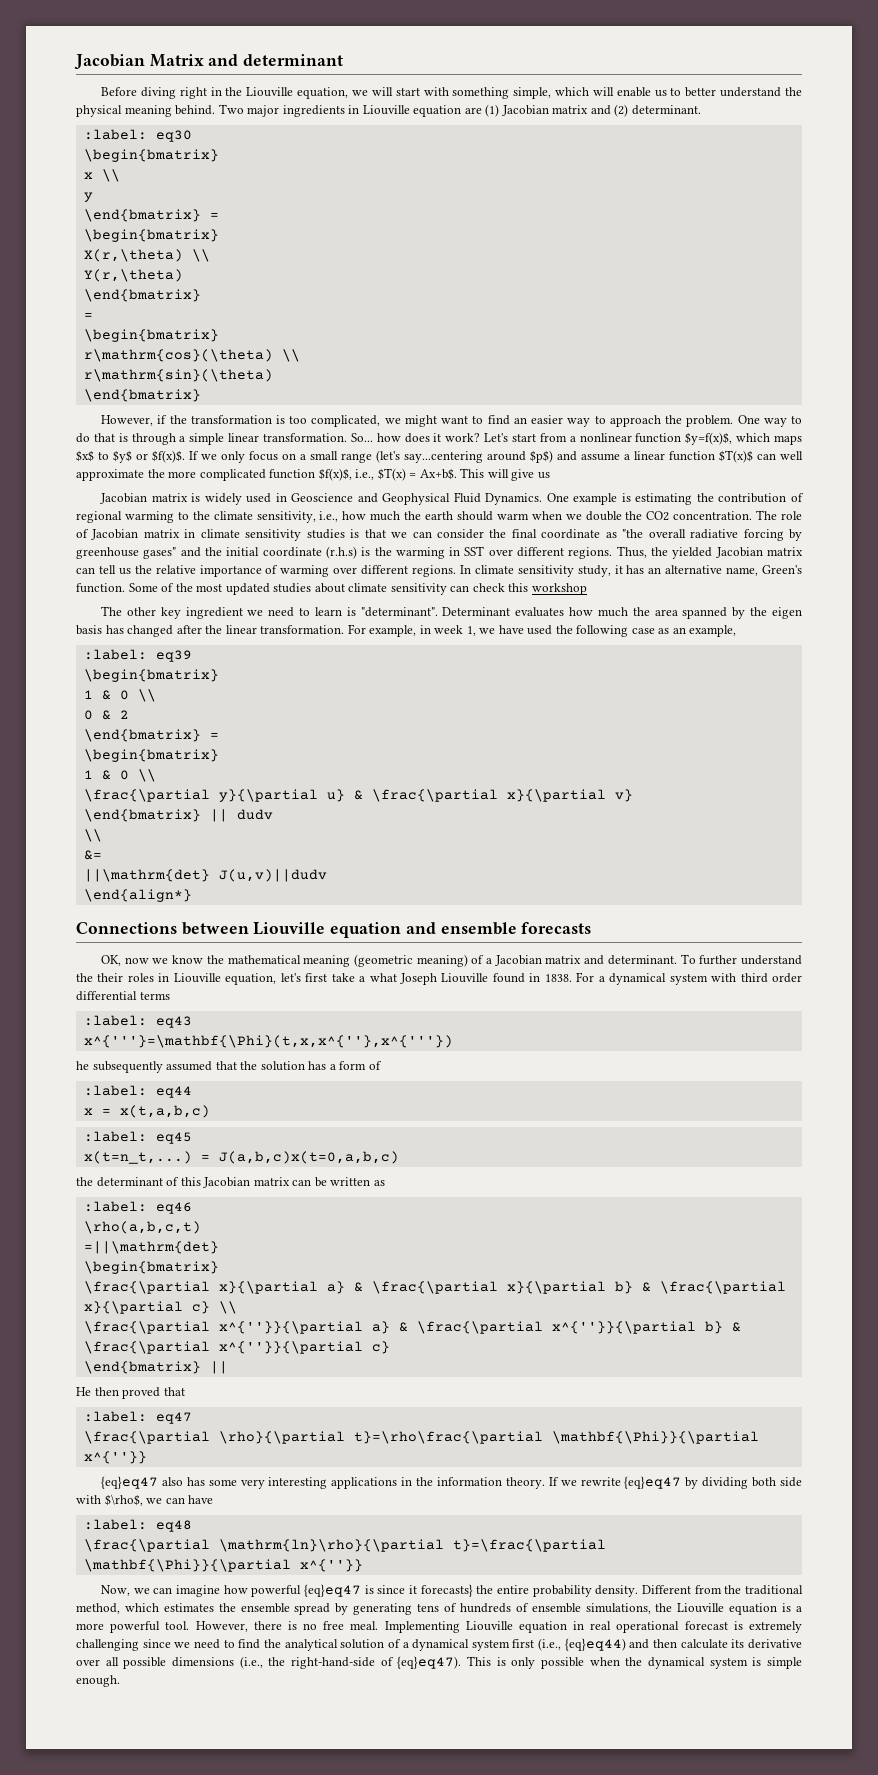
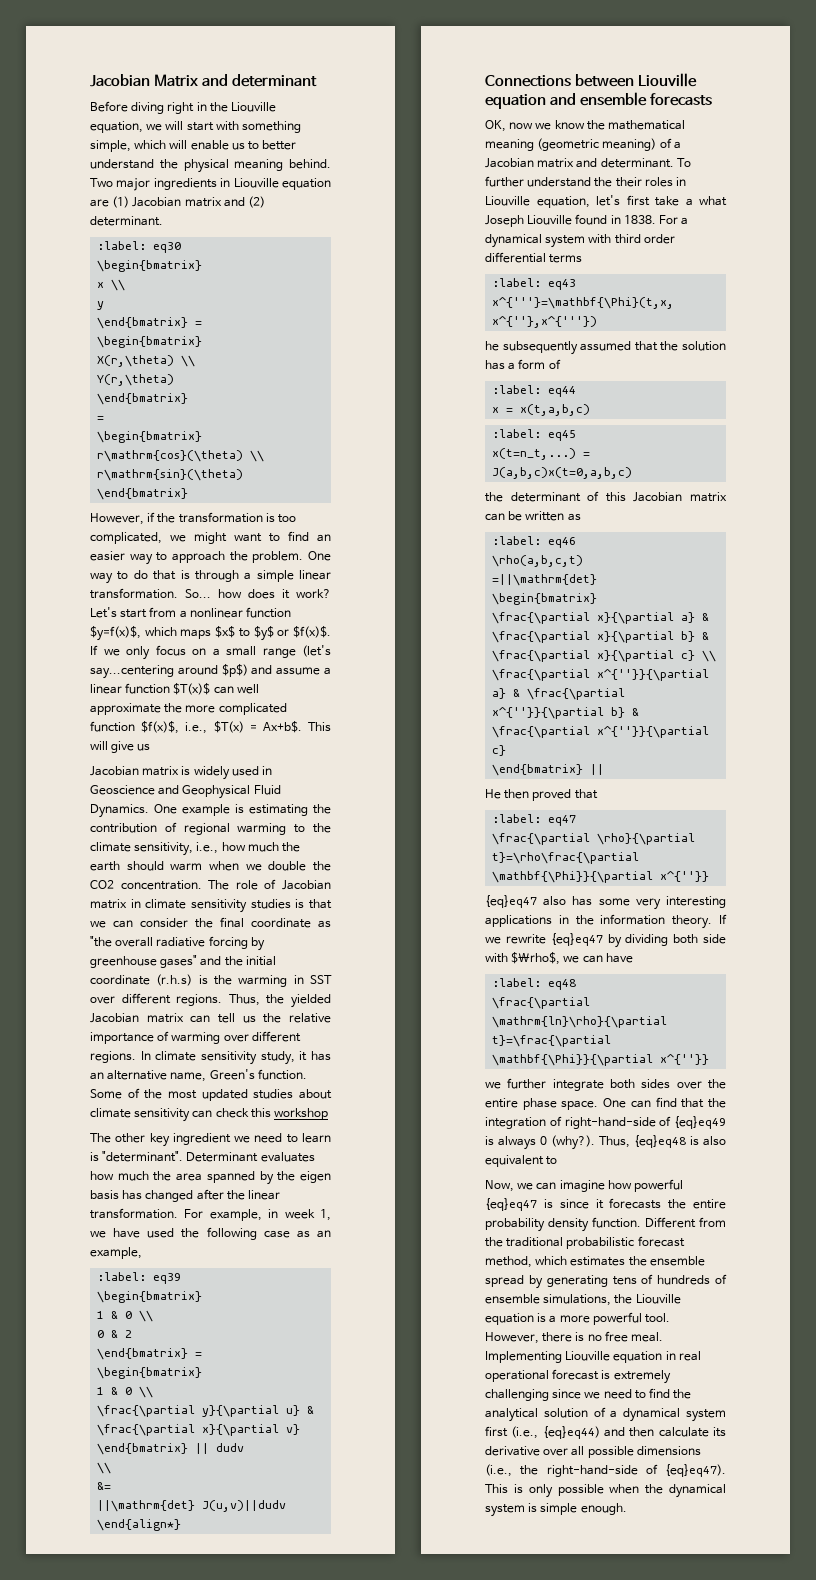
(363, 1565) none -> [485,1078,726,1091] [485,1097,726,1110] [485,1116,726,1129] [485,1135,726,1150] [485,1155,558,1167] // we further integrate both sides over the entire phase space. One can find that the integration of right-hand-side of {eq}eq49 is always 0 (why?). Thus, {eq}eq48 is also equivalent to
[420,1584,473,1597] forecasts} -> [609,1198,662,1209] forecasts
[595,1585,639,1597] density. -> [548,1217,641,1232] density function.
(803, 1590) none -> [566,1236,685,1249] probabilistic forecast

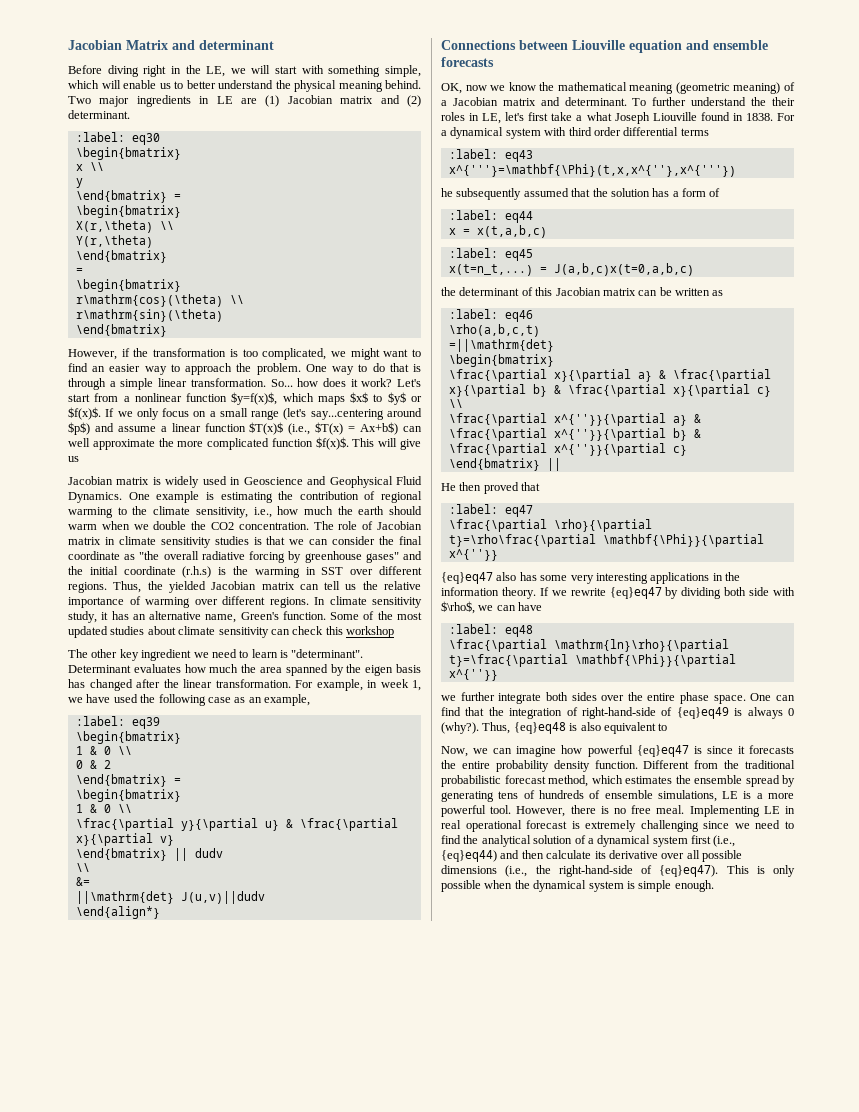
[231,102,277,112] [90,121,143,133] Liouville equation, -> [206,66,226,77] LE,
[233,178,331,190] Liouville equation -> [216,96,233,104] LE
(211, 689) none -> [288,422,399,435] (i.e., $T(x) = Ax+b$)
[141,721,302,734] $f(x)$, i.e., $T(x) = Ax+b$. -> [315,437,349,450] $f(x)$.
[485,196,590,208] Liouville equation, -> [482,113,502,124] LE,
[614,1294,681,1304] [485,1313,534,1325] the Liouville equation -> [722,791,739,799] LE
[565,1351,663,1363] Liouville equation -> [763,806,780,814] LE

